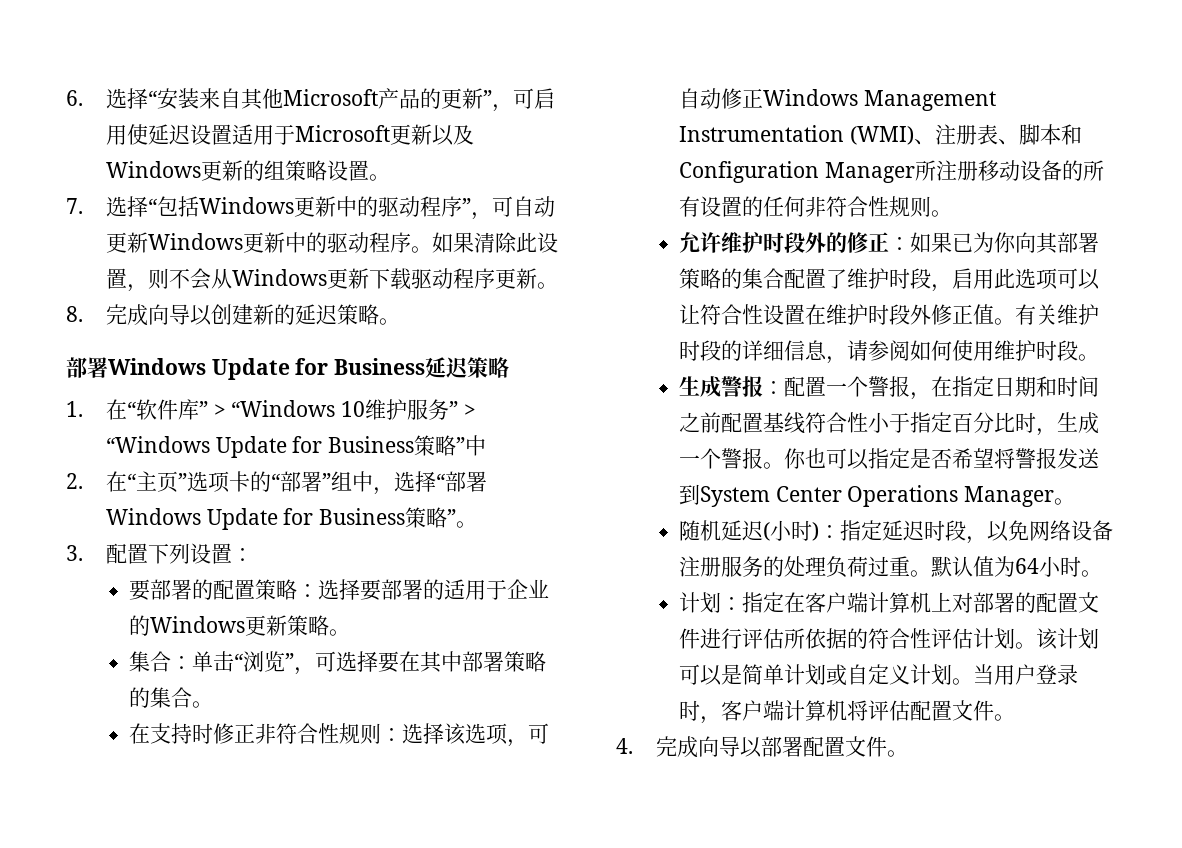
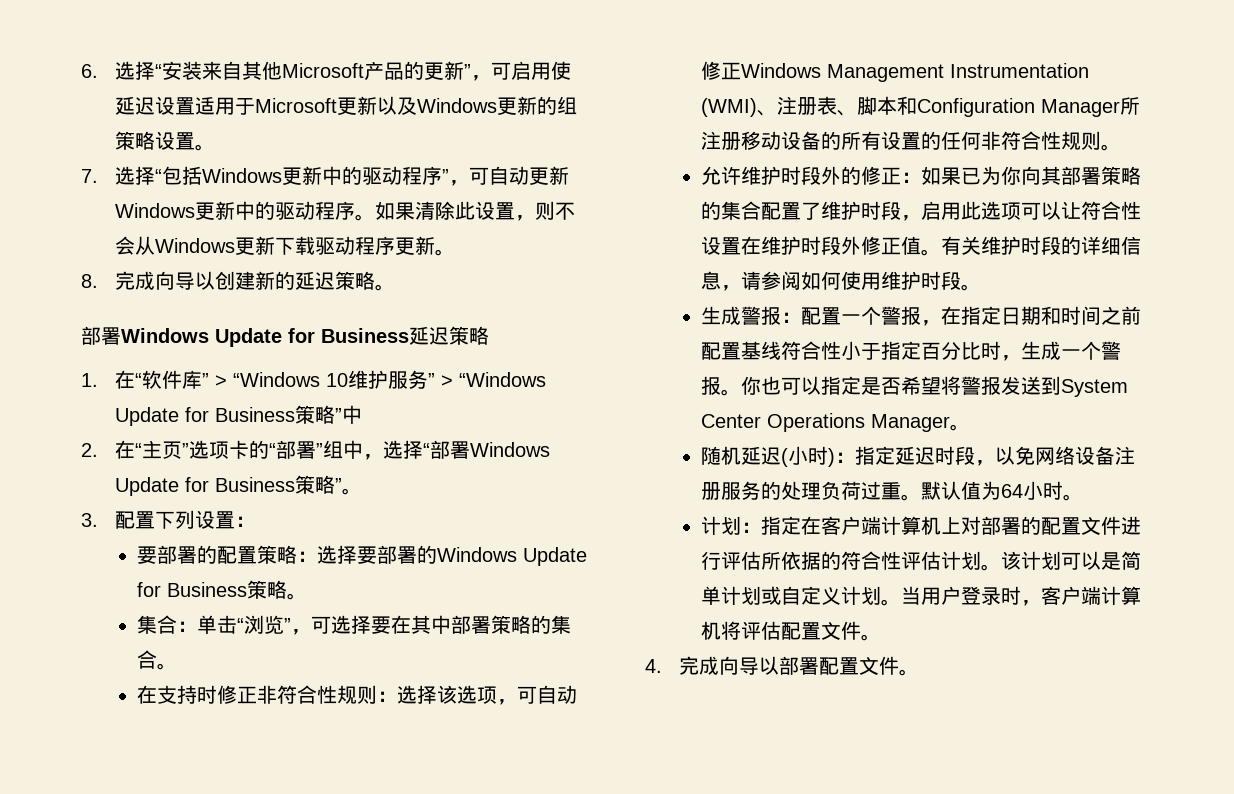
[443,579,549,600] [128,615,287,636] 适用于企业的Windows更新 -> [437,547,588,566] [137,582,248,597] Windows Update for Business

